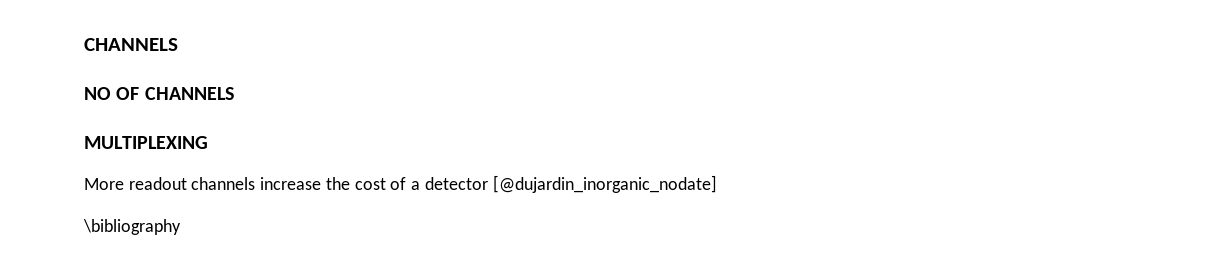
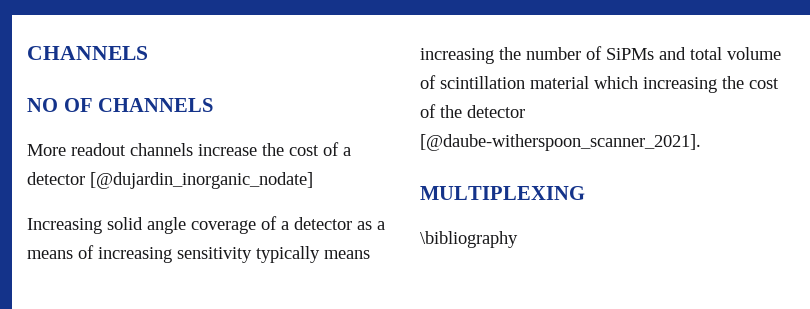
[84,136,208,149] // MULTIPLEXING -> (214, 105) none
(717, 184) none -> [27,216,385,234] [27,245,370,263] [420,46,781,64] [420,75,779,93] [420,104,525,118] [420,134,701,151] [420,186,585,200] // Increasing solid angle coverage of a detector as a means of increasing sensitivity typically means increasing the number of SiPMs and total volume of scintillation material which increasing the cost of the detector [@daube-witherspoon_scanner_2021]. // MULTIPLEXING

